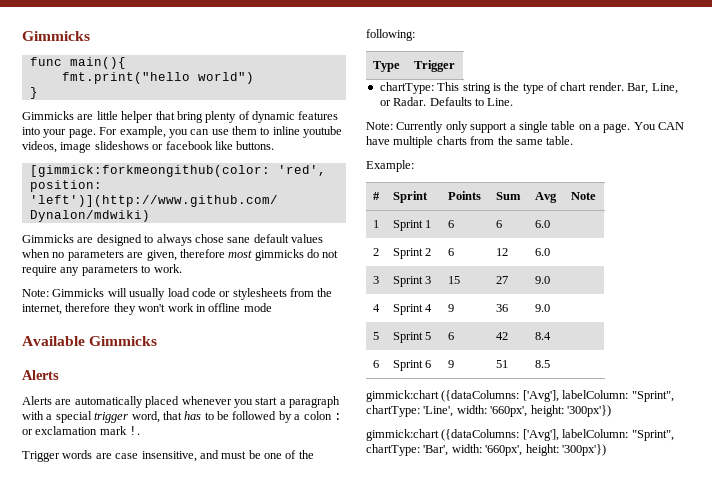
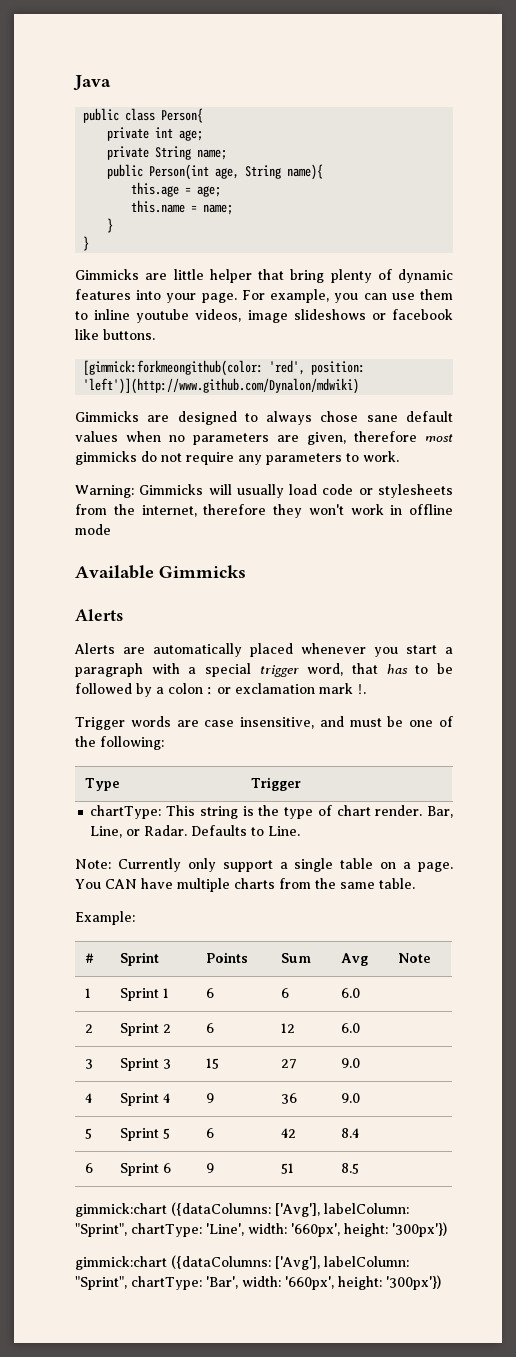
[22,31,90,41] [29,57,126,69] [61,72,254,84] Gimmicks // func main(){ // fmt.print("hello world") -> [73,75,111,91] [83,108,204,123] [107,127,204,141] [107,146,228,160] [107,164,324,180] [131,182,222,197] [131,200,234,215] [107,218,114,233] Java // public class Person{ // private int age; // private String name; // public Person(int age, String name){ // this.age = age; // this.name = name; // }
[22,289,49,297] Note: -> [75,485,134,498] Warning:

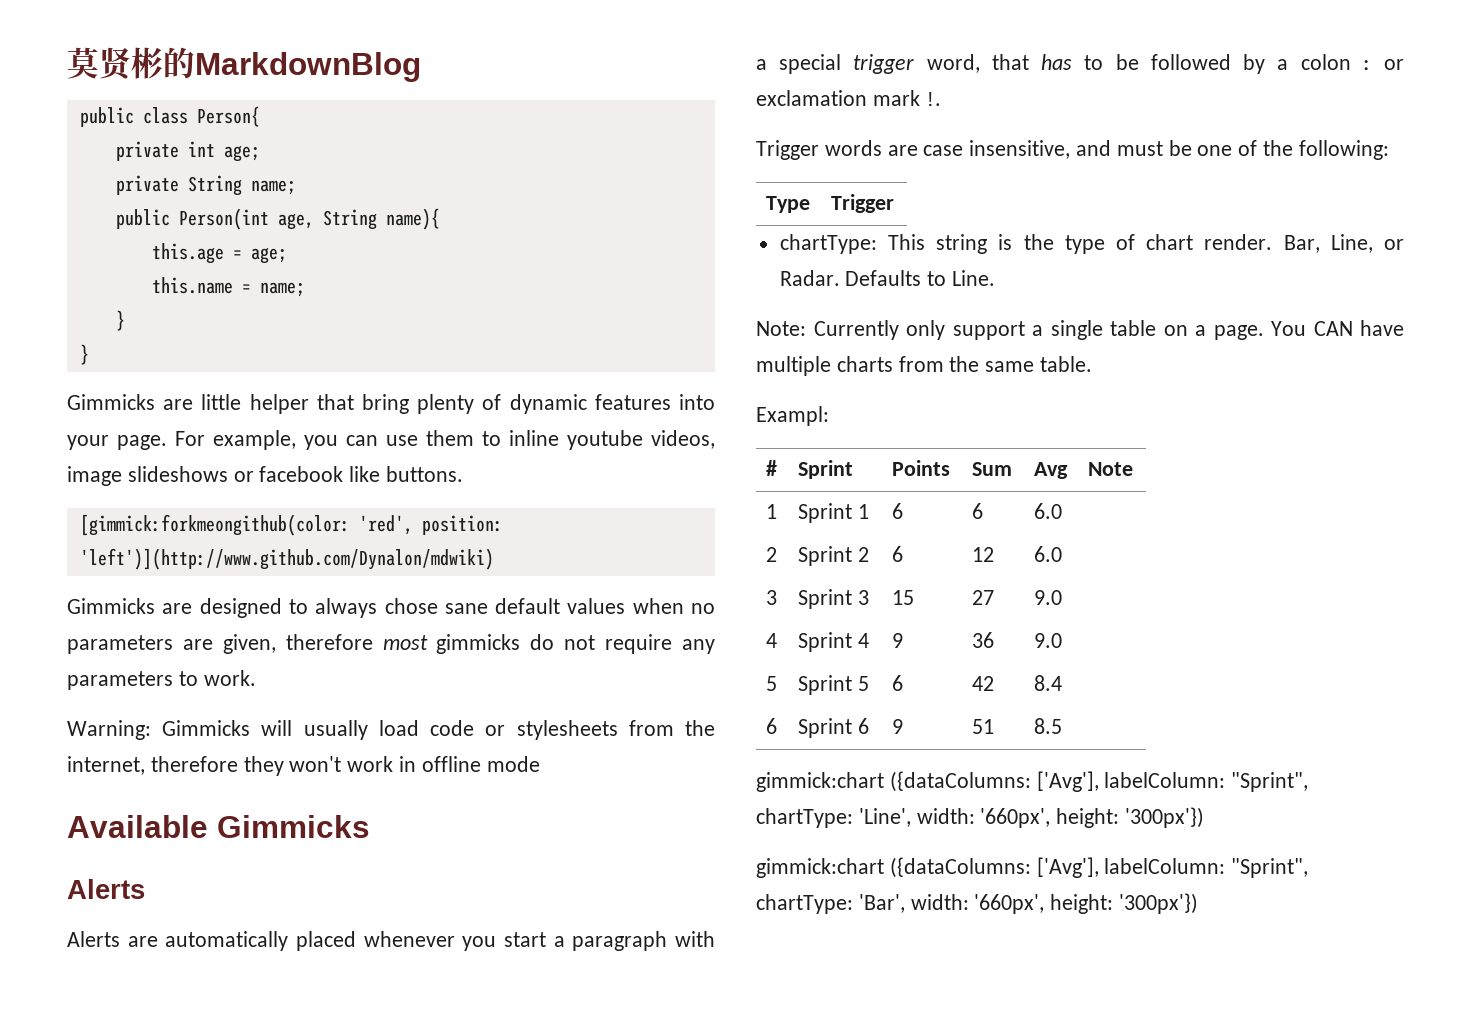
[73,75,111,91] Java -> [67,47,421,82] 莫贤彬的MarkdownBlog
[75,911,135,925] Example: -> [756,406,829,426] Exampl:

